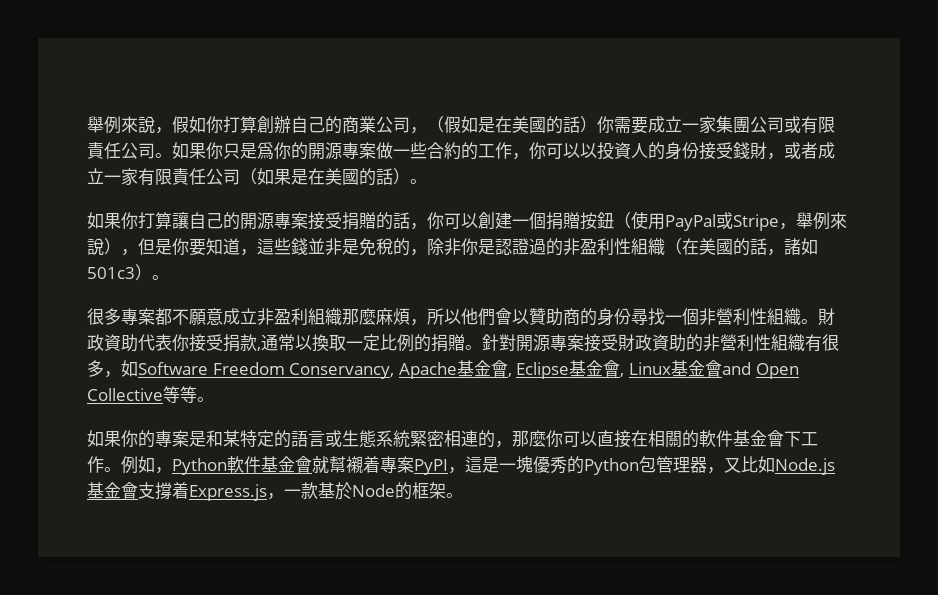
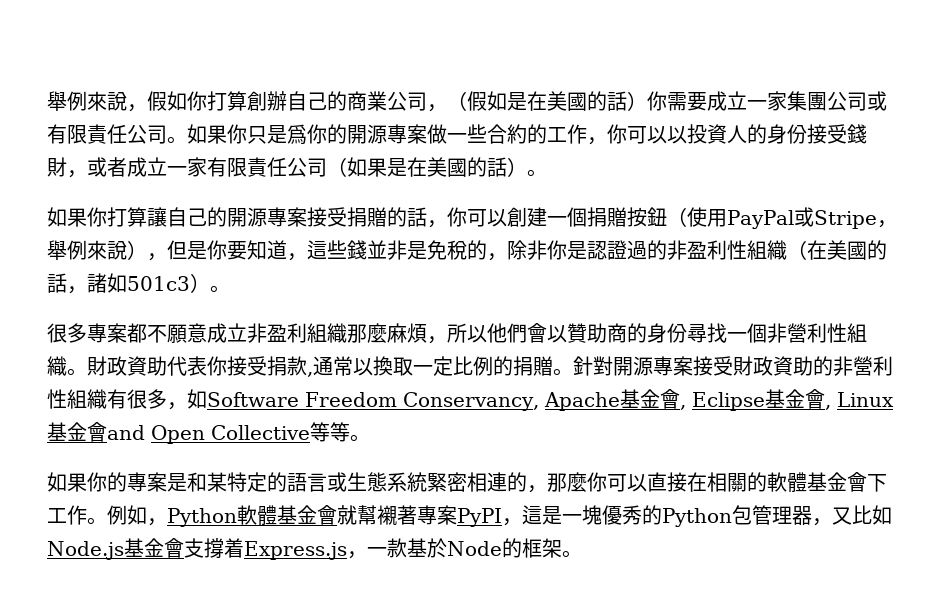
[716,430,733,447] 件 -> [787,472,807,492] 體
[244,456,261,473] 件 -> [257,505,277,525] 體
[363,456,380,473] 着 -> [397,505,417,525] 著

